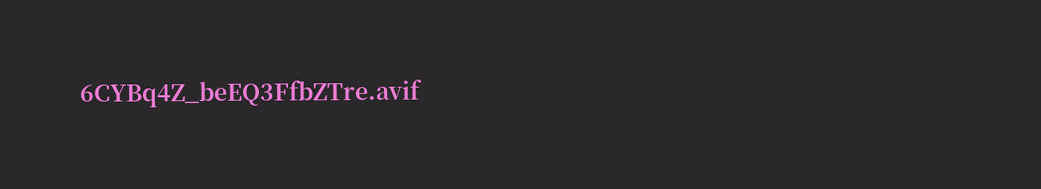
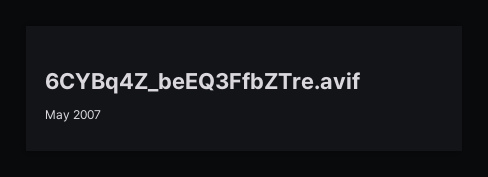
(423, 93) none -> [45,110,102,122] // May 2007

